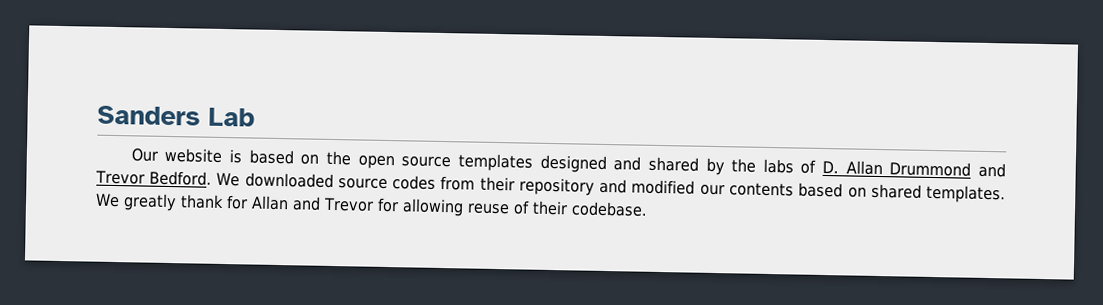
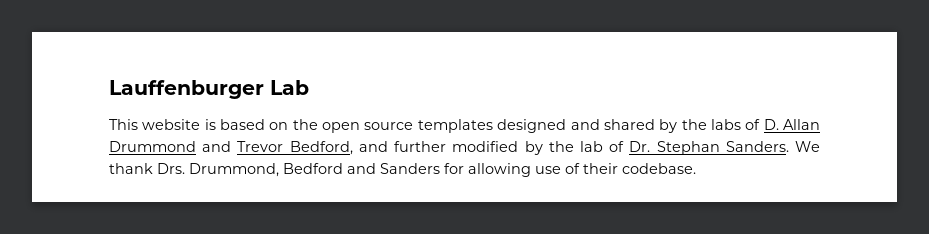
[97,105,200,126] Sanders -> [109,80,264,99] Lauffenburger
[130,148,159,162] Our -> [109,119,138,130] This
[149,170,1006,204] [95,193,374,212] Bedford. We downloaded source codes from their repository and modified our contents based on shared templates. We greatly thank for Allan and Trevor -> [289,141,820,155] [109,163,440,177] Bedford, and further modified by the lab of Dr. Stephan Sanders. We thank Drs. Drummond, Bedford and Sanders
[466,203,510,215] reuse -> [535,166,561,174] use

